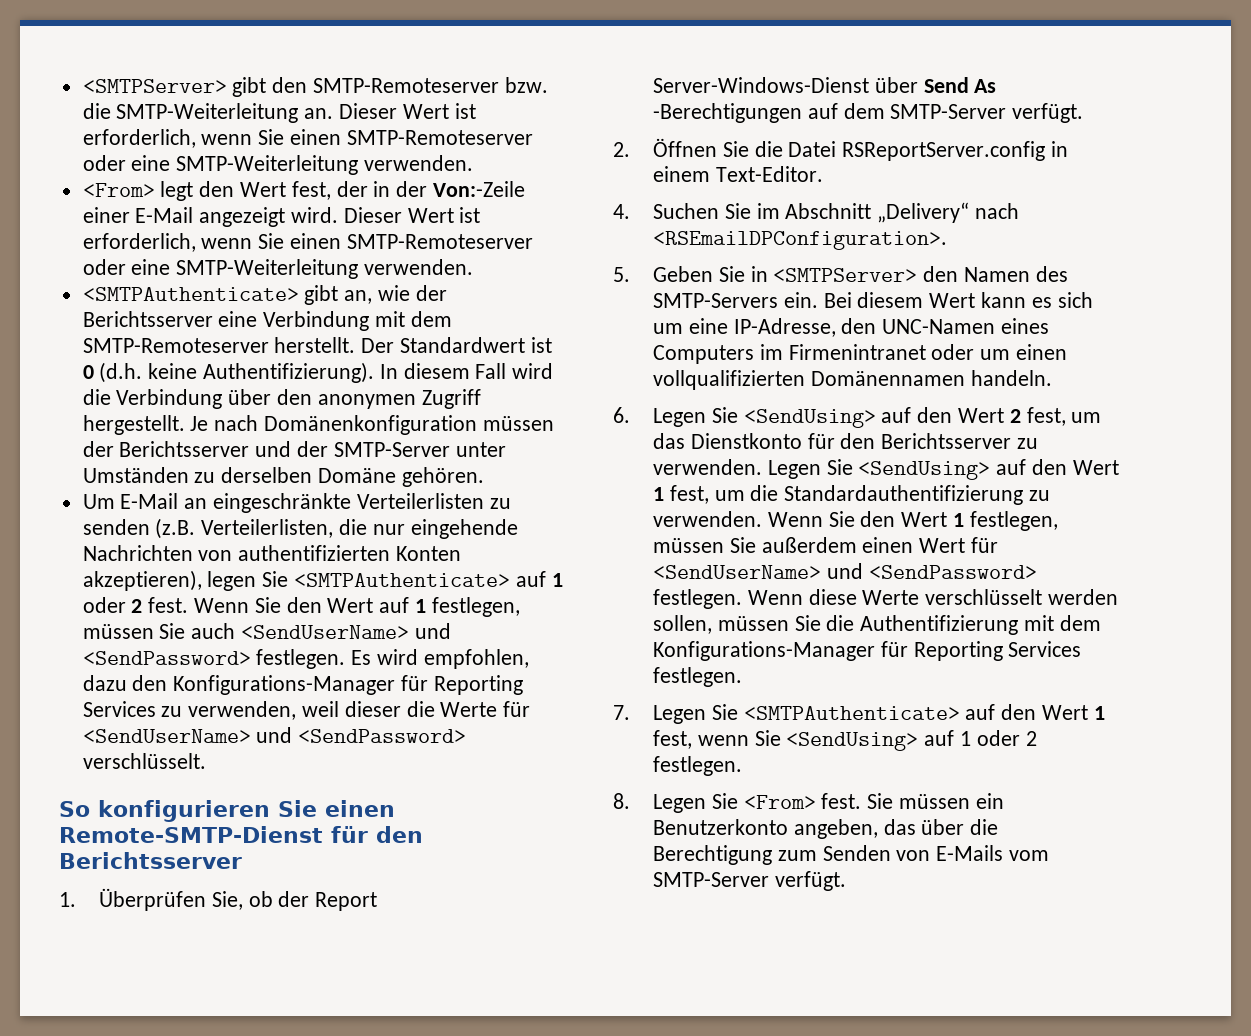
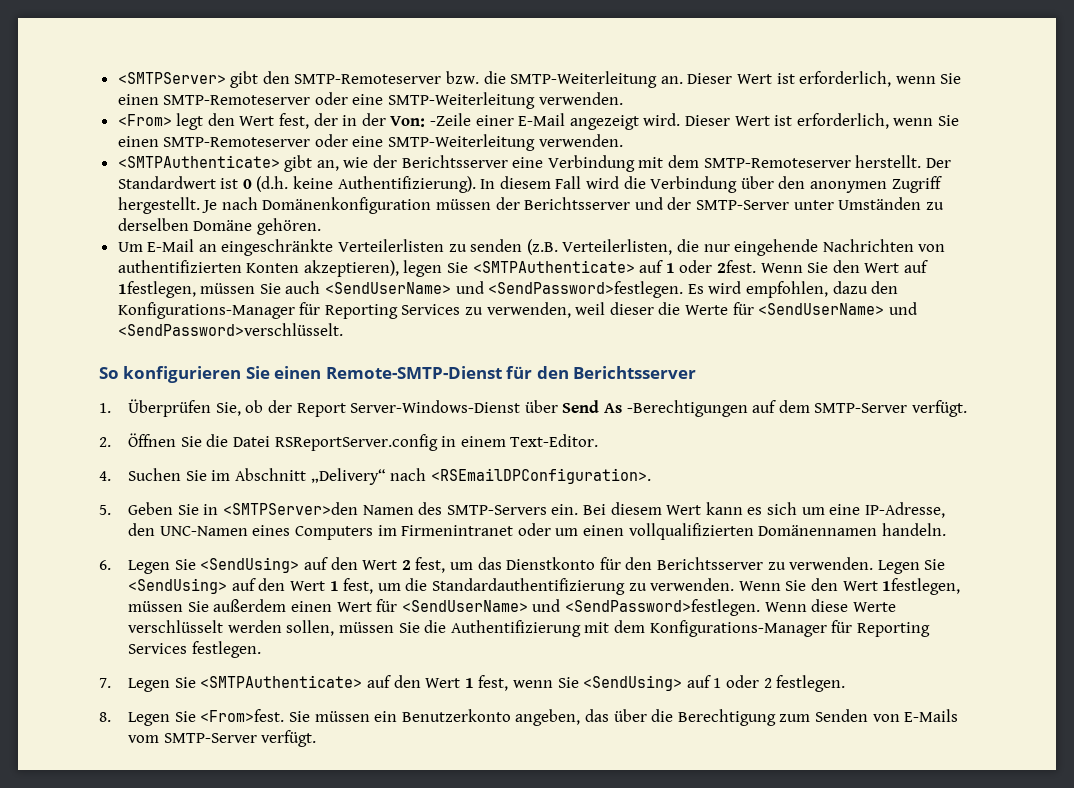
[433,181,526,197] Von:-Zeile -> [390,113,472,127] Von: -Zeile
[131,597,189,613] 2 fest. -> [717,260,757,273] 2fest.
[415,597,520,617] 1 festlegen, -> [117,281,196,298] 1festlegen,
[82,649,346,669] <SendPassword> festlegen. -> [488,281,684,298] <SendPassword>festlegen.
[298,729,467,743] [82,753,206,769] <SendPassword> verschlüsselt. -> [117,323,343,336] <SendPassword>verschlüsselt.
[773,266,959,282] <SMTPServer> den -> [223,502,359,515] <SMTPServer>den
[952,511,1058,531] 1 festlegen, -> [882,578,961,595] 1festlegen,
[868,565,1037,579] [652,589,742,609] <SendPassword> festlegen. -> [565,599,761,616] <SendPassword>festlegen.
[743,793,862,809] <From> fest. -> [200,709,285,722] <From>fest.

